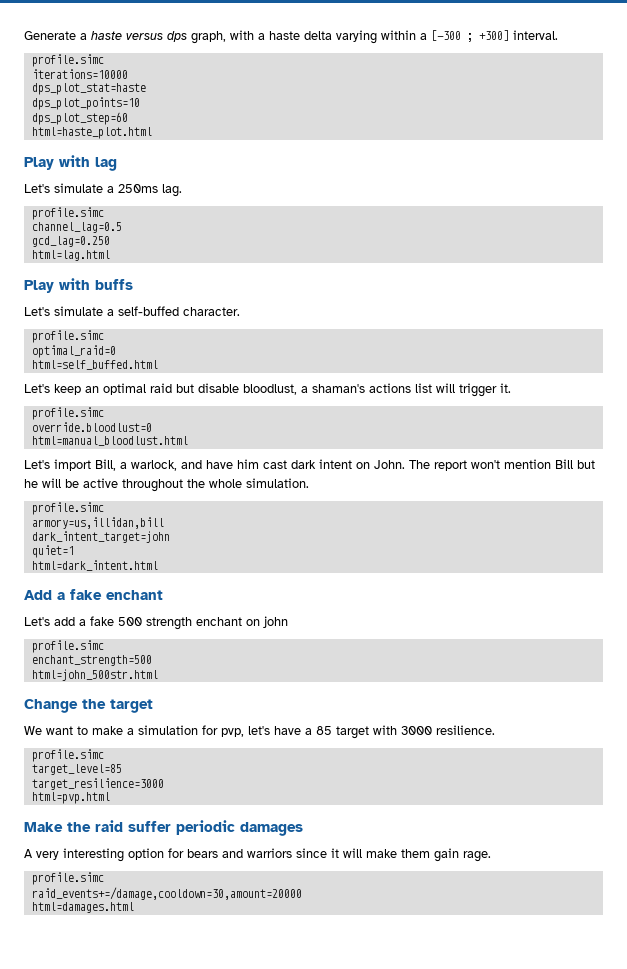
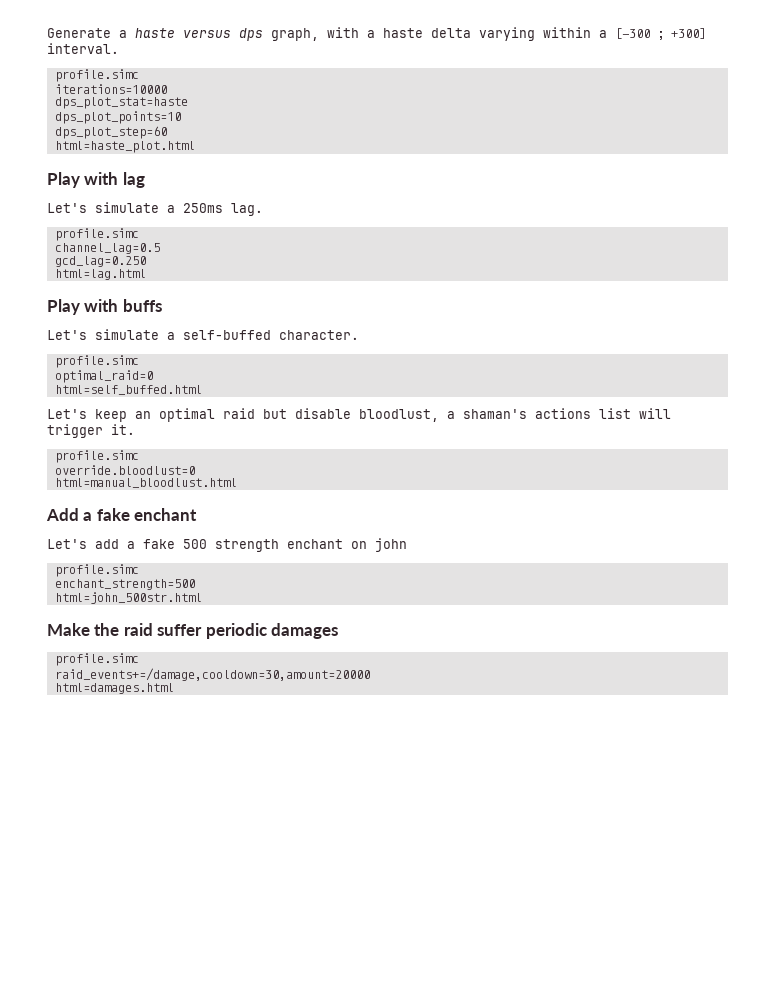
[24,459,595,471] [24,478,309,492] [31,502,104,515] [31,517,164,529] [31,531,170,543] [31,545,74,558] [31,560,158,571] // Let's import Bill, a warlock, and have him cast dark intent on John. The report won't mention Bill but he will be active throughout the whole simulation. // profile.simc // armory=us,illidan,bill // dark_intent_target=john // quiet=1 // html=dark_intent.html -> (237, 483) none
[24,699,153,713] [24,725,495,739] [31,749,104,762] [31,764,122,775] [31,778,164,790] [31,792,110,804] // Change the target // We want to make a simulation for pvp, let's have a 85 target with 3000 resilience. // profile.simc // target_level=85 // target_resilience=3000 // html=pvp.html -> (202, 598) none
[24,848,491,862] // A very interesting option for bears and warriors since it will make them gain rage. -> (339, 631) none

